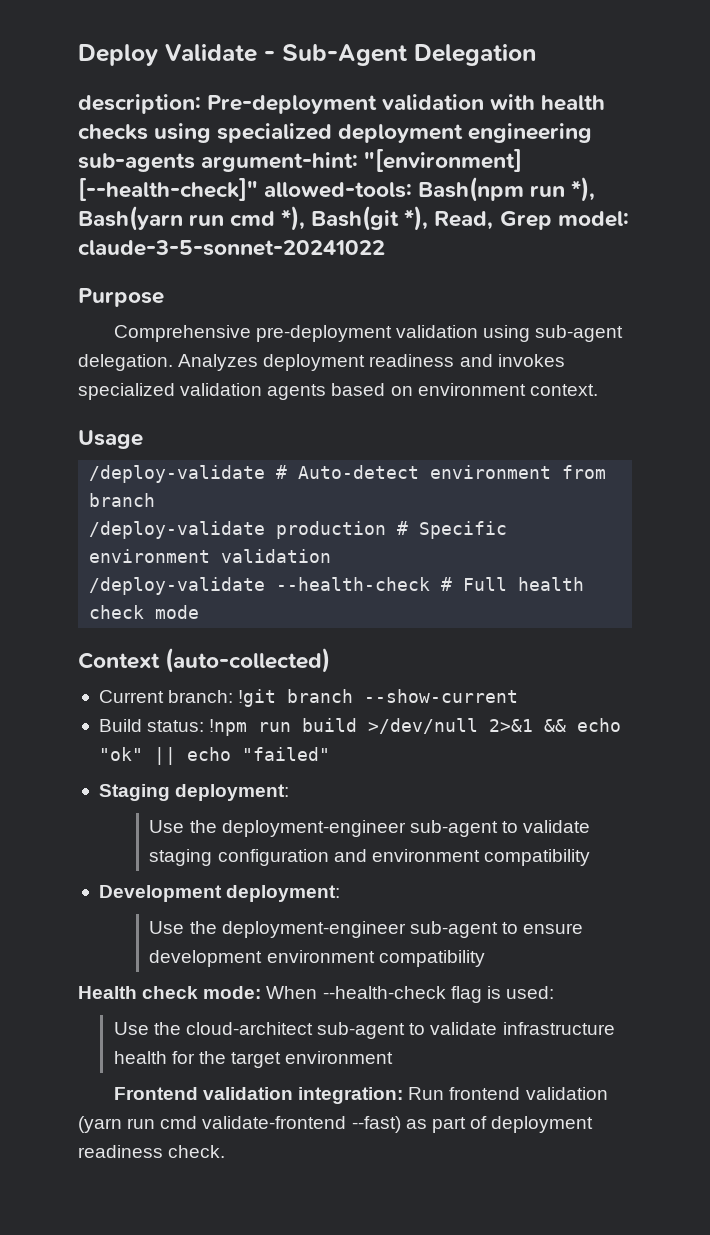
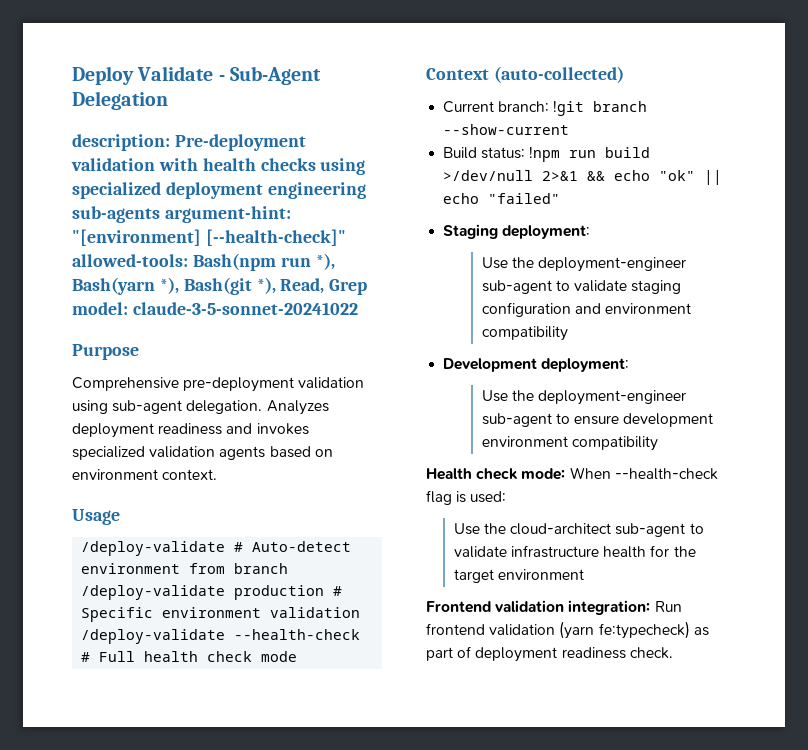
[189,211,276,226] run cmd -> (155, 286) none
[127,1116,401,1133] run cmd validate-frontend --fast) -> [598,621,690,639] fe:typecheck)

